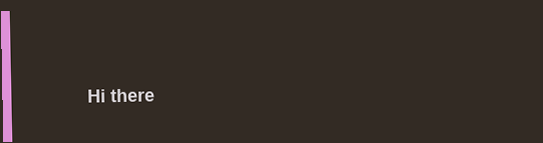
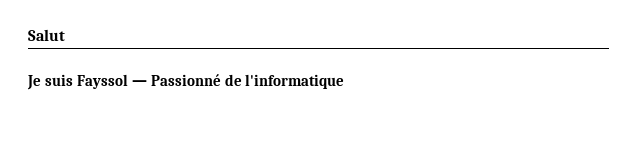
[87,88,155,103] Hi there -> [28,29,65,41] [27,74,345,90] Salut // Je suis Fayssol — Passionné de l'informatique

